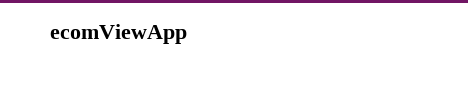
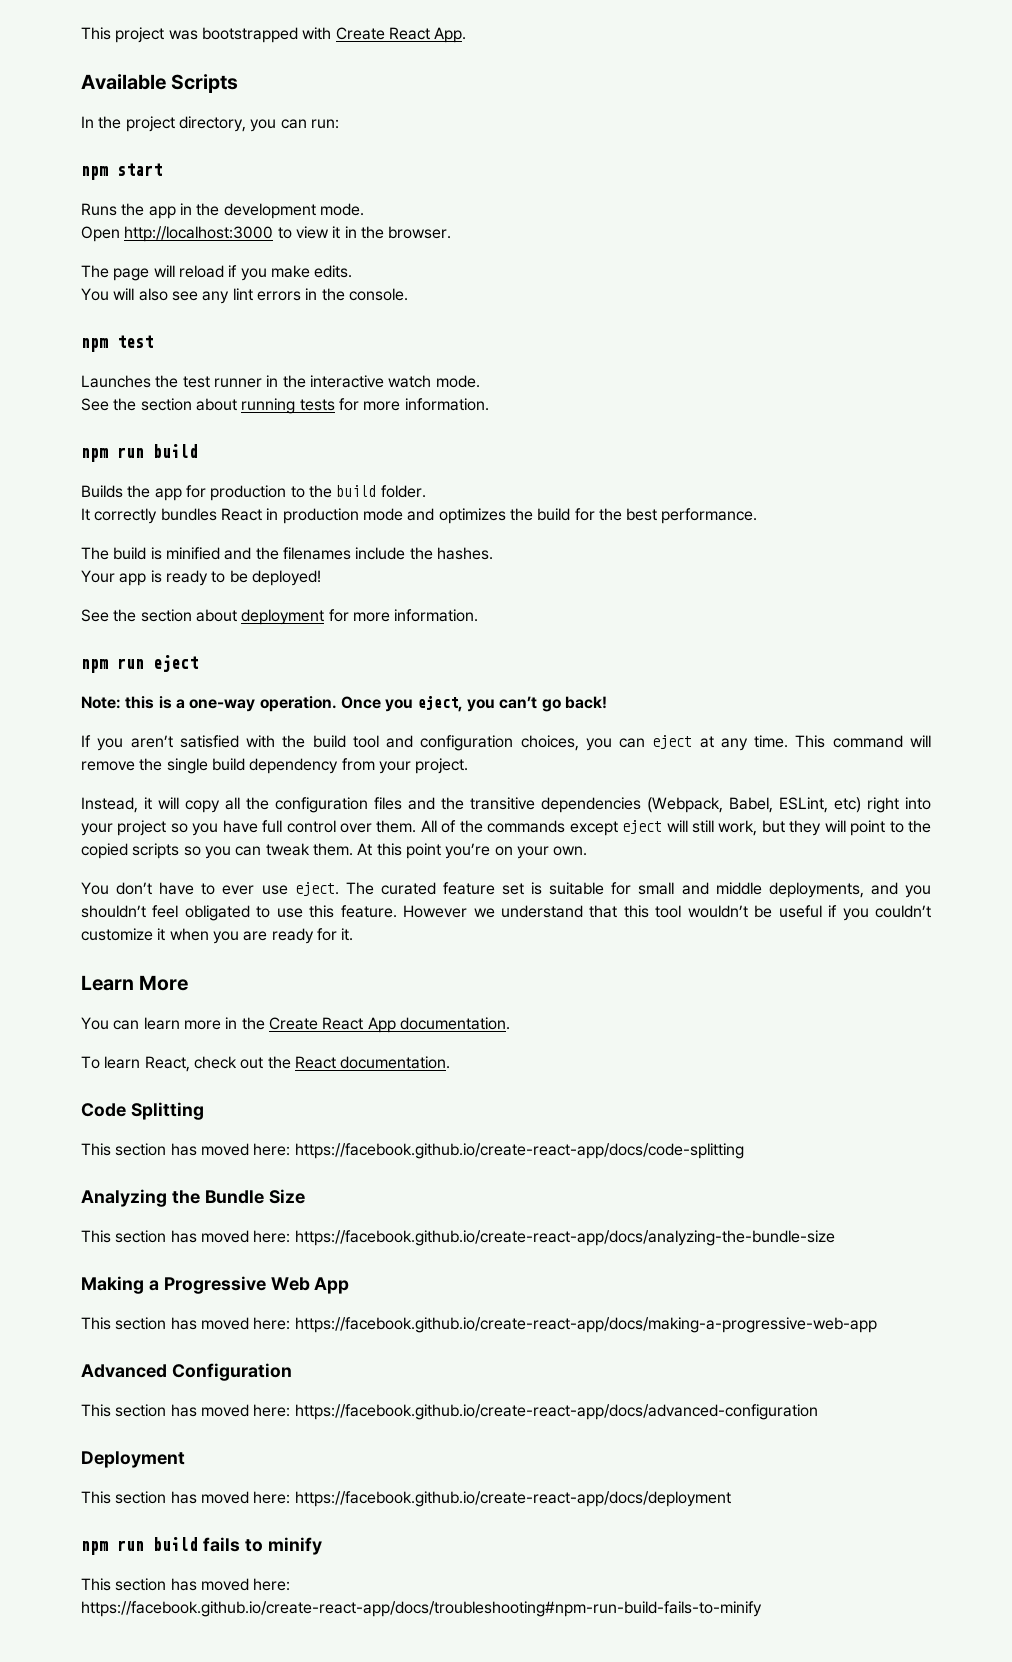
[50,24,187,44] ecomViewApp -> [81,27,467,43] [81,74,239,93] [81,116,339,132] [81,163,162,180] [81,203,364,219] [81,226,452,242] [81,265,353,281] [81,288,408,304] [81,335,153,352] [81,375,480,388] [81,398,489,414] [81,444,198,462] [81,485,426,501] [81,508,758,524] [81,547,493,560] [81,570,321,586] [81,609,479,625] [81,655,198,673] [81,695,607,712] [81,735,932,751] [81,758,469,774] [81,797,931,813] [81,820,931,836] [81,843,588,859] [81,882,931,898] [81,905,932,921] [81,928,354,944] [81,975,189,991] [81,1017,510,1033] [81,1056,451,1072] [81,1102,204,1120] [81,1143,744,1159] [81,1189,305,1207] [81,1230,835,1246] [81,1276,350,1294] [81,1317,877,1333] [81,1363,292,1381] [81,1404,818,1420] [81,1451,185,1468] [81,1491,731,1507] [81,1537,322,1555] [81,1578,291,1591] [81,1601,762,1617] This project was bootstrapped with Create React App. // Available Scripts // In the project directory, you can run: // npm start // Runs the app in the development mode. // Open http://localhost:3000 to view it in the browser. // The page will reload if you make edits. // You will also see any lint errors in the console. // npm test // Launches the test runner in the interactive watch mode. // See the section about running tests for more information. // npm run build // Builds the app for production to the build folder. // It correctly bundles React in production mode and optimizes the build for the best performance. // The build is minified and the filenames include the hashes. // Your app is ready to be deployed! // See the section about deployment for more information. // npm run eject // Note: this is a one-way operation. Once you eject, you can’t go back! // If you aren’t satisfied with the build tool and configuration choices, you can eject at any time. This command will remove the single build dependency from your project. // Instead, it will copy all the configuration files and the transitive dependencies (Webpack, Babel, ESLint, etc) right into your project so you have full control over them. All of the commands except eject will still work, but they will point to the copied scripts so you can tweak them. At this point you’re on your own. // You don’t have to ever use eject. The curated feature set is suitable for small and middle deployments, and you shouldn’t feel obligated to use this feature. However we understand that this tool wouldn’t be useful if you couldn’t customize it when you are ready for it. // Learn More // You can learn more in the Create React App documentation. // To learn React, check out the React documentation. // Code Splitting // This section has moved here: https://facebook.github.io/create-react-app/docs/code-splitting // Analyzing the Bundle Size // This section has moved here: https://facebook.github.io/create-react-app/docs/analyzing-the-bundle-size // Making a Progressive Web App // This section has moved here: https://facebook.github.io/create-react-app/docs/making-a-progressive-web-app // Advanced Configuration // This section has moved here: https://facebook.github.io/create-react-app/docs/advanced-configuration // Deployment // This section has moved here: https://facebook.github.io/create-react-app/docs/deployment // npm run build fails to minify // This section has moved here: https://facebook.github.io/create-react-app/docs/troubleshooting#npm-run-build-fails-to-minify

